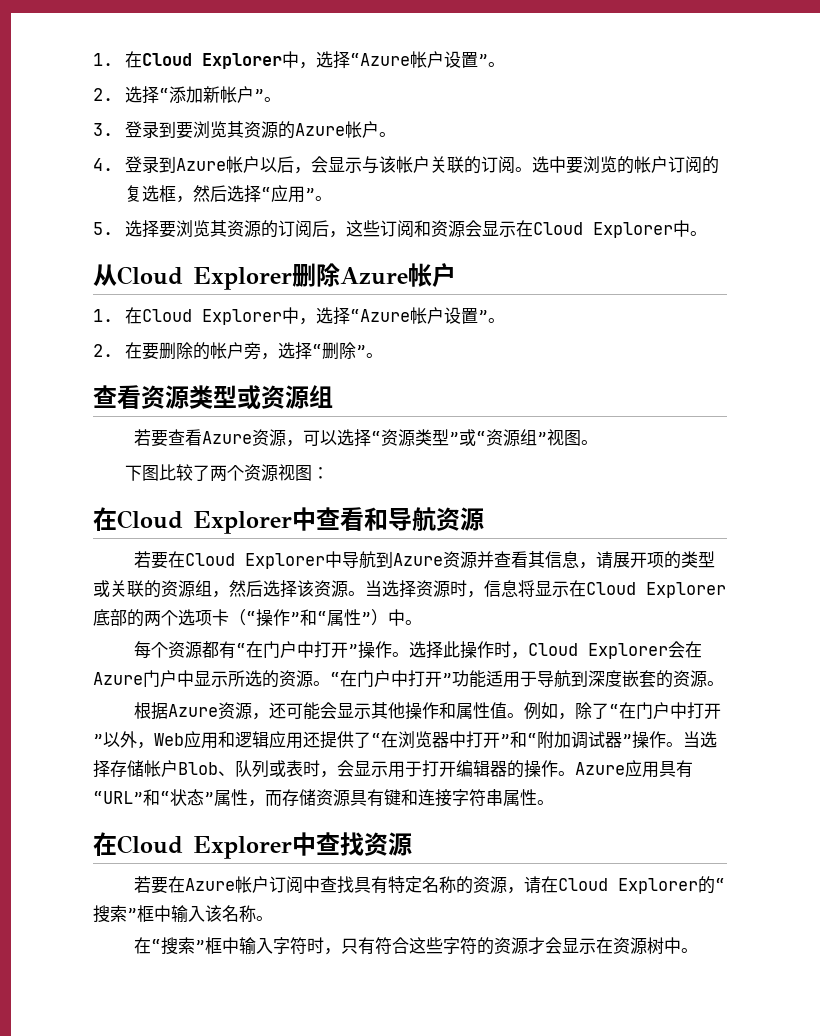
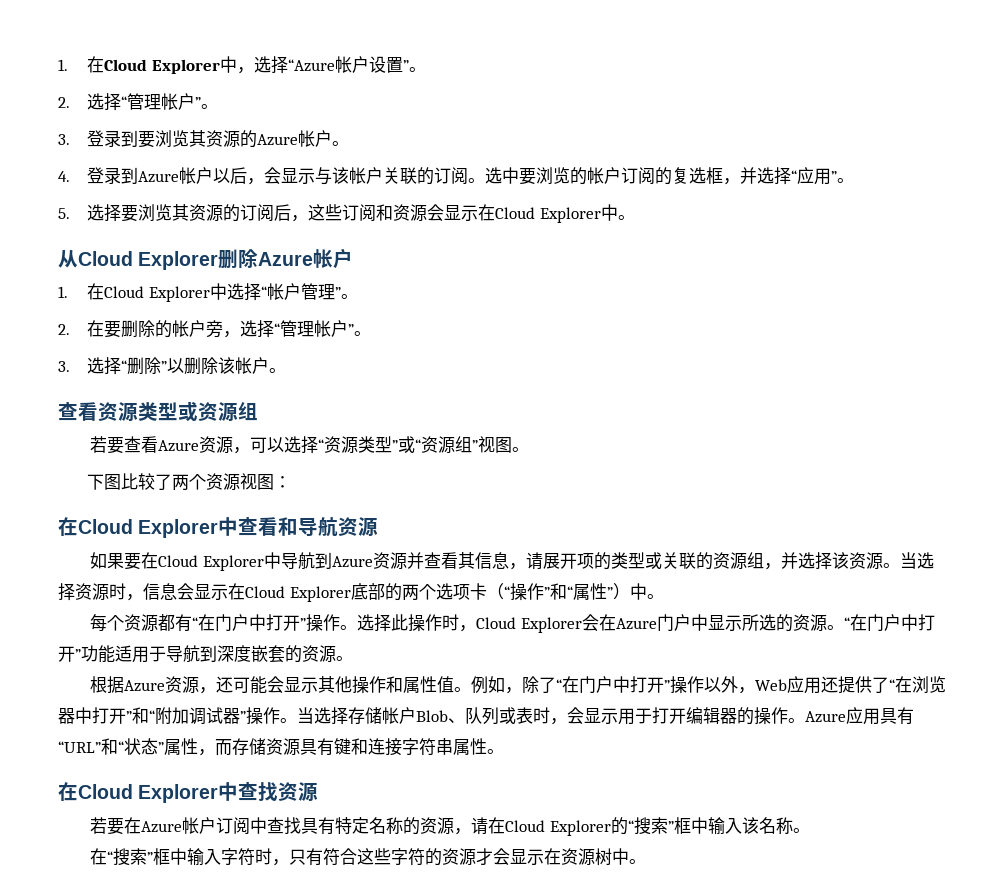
[168,86,220,103] 添加新 -> [127,93,162,110] 管理
[192,185,227,202] 然后 -> [740,167,758,184] 并
[298,307,478,325] ，选择“Azure帐户设置 -> [226,283,335,301] 选择“帐户管理
[321,342,366,360] 删除” -> [280,320,372,337] [58,357,270,375] 管理帐户”。 // 3.选择“删除”以删除该帐户
[133,551,151,568] 若 -> [90,552,125,569] 如果
[229,580,263,597] 然后 -> [780,552,798,569] 并
[518,580,535,597] 将 -> [177,583,194,600] 会
(103, 740) none -> [670,676,705,694] 操作
[218,731,303,749] 和逻辑应用 -> (822, 685) none

